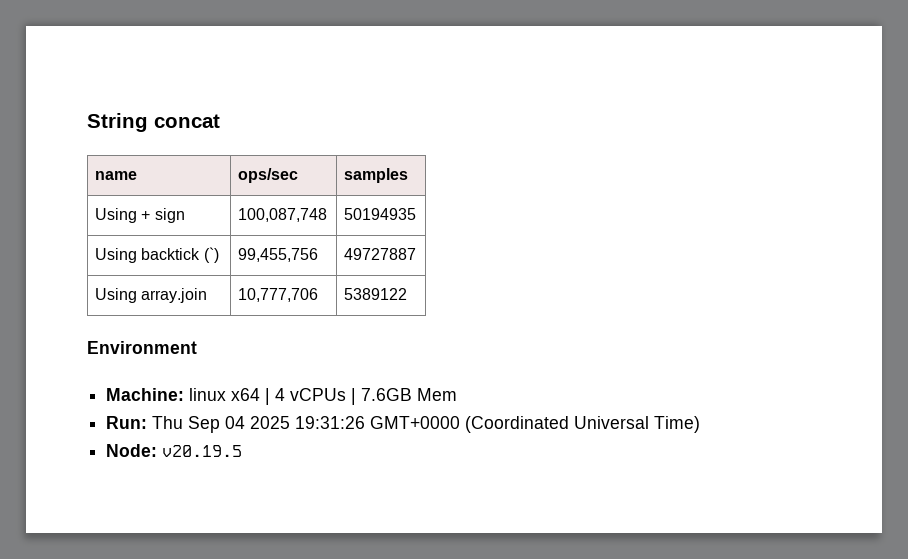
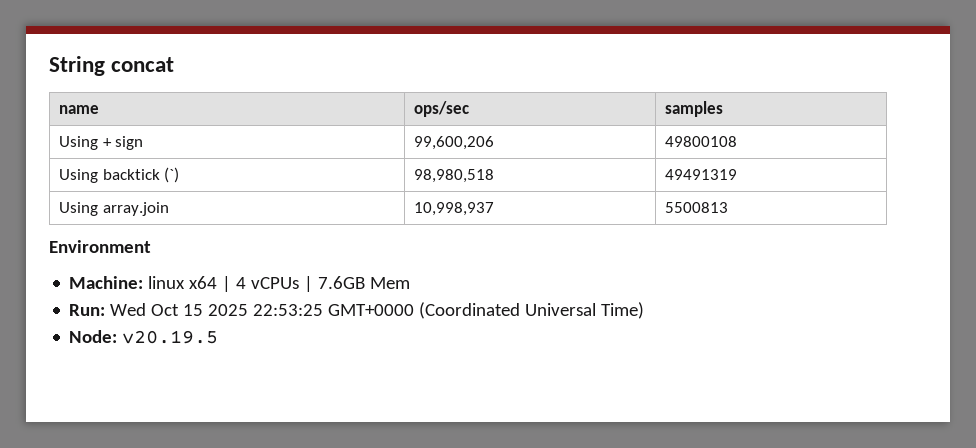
[238,208,328,222] [344,208,417,220] 100,087,748 | 50194935 -> [414,136,495,150] [665,136,738,147] 99,600,206 | 49800108
[238,248,319,262] [344,248,417,260] 99,455,756 | 49727887 -> [414,169,495,183] [665,169,738,180] 98,980,518 | 49491319
[238,288,319,302] [344,288,408,300] 10,777,706 | 5389122 -> [414,202,495,216] [665,202,729,213] 10,998,937 | 5500813
[152,416,366,433] Thu Sep 04 2025 19:31:26 -> [110,303,324,316] Wed Oct 15 2025 22:53:25

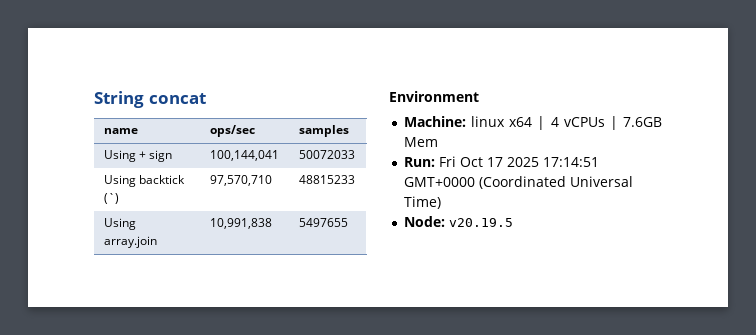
[414,136,495,150] [665,136,738,147] 99,600,206 | 49800108 -> [209,150,279,161] [298,150,355,159] 100,144,041 | 50072033
[414,169,495,183] [665,169,738,180] 98,980,518 | 49491319 -> [209,175,272,186] [298,175,355,184] 97,570,710 | 48815233
[414,202,495,216] [665,202,729,213] 10,998,937 | 5500813 -> [209,218,272,229] [298,218,348,227] 10,991,838 | 5497655
[110,303,324,316] Wed Oct 15 2025 22:53:25 -> [438,156,599,167] Fri Oct 17 2025 17:14:51

